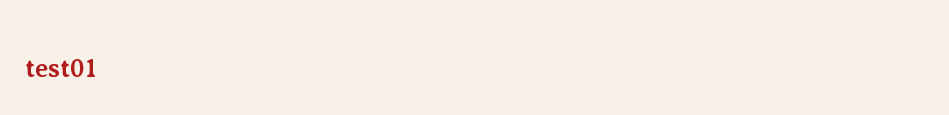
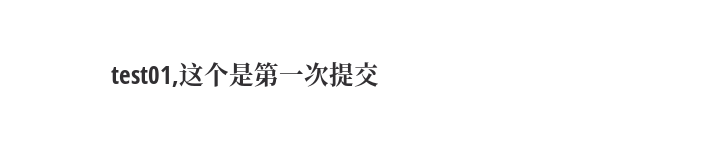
[25,59,97,77] test01 -> [111,62,379,87] test01,这个是第一次提交

